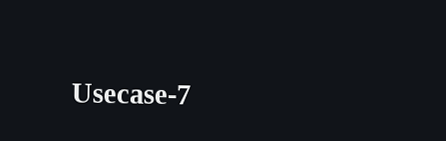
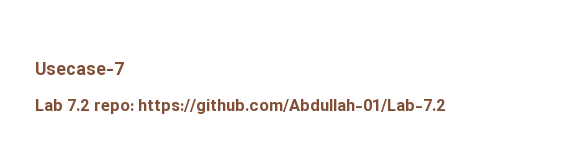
(191, 94) none -> [35,99,446,114] // Lab 7.2 repo: https://github.com/Abdullah-01/Lab-7.2

